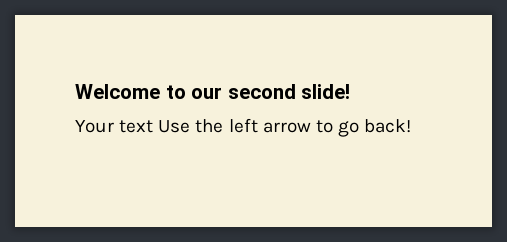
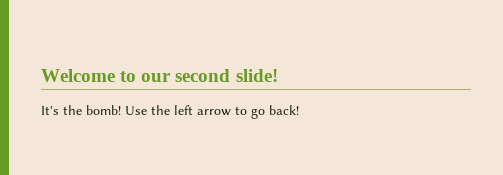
[75,120,154,133] Your text -> [41,105,121,115] It's the bomb!

